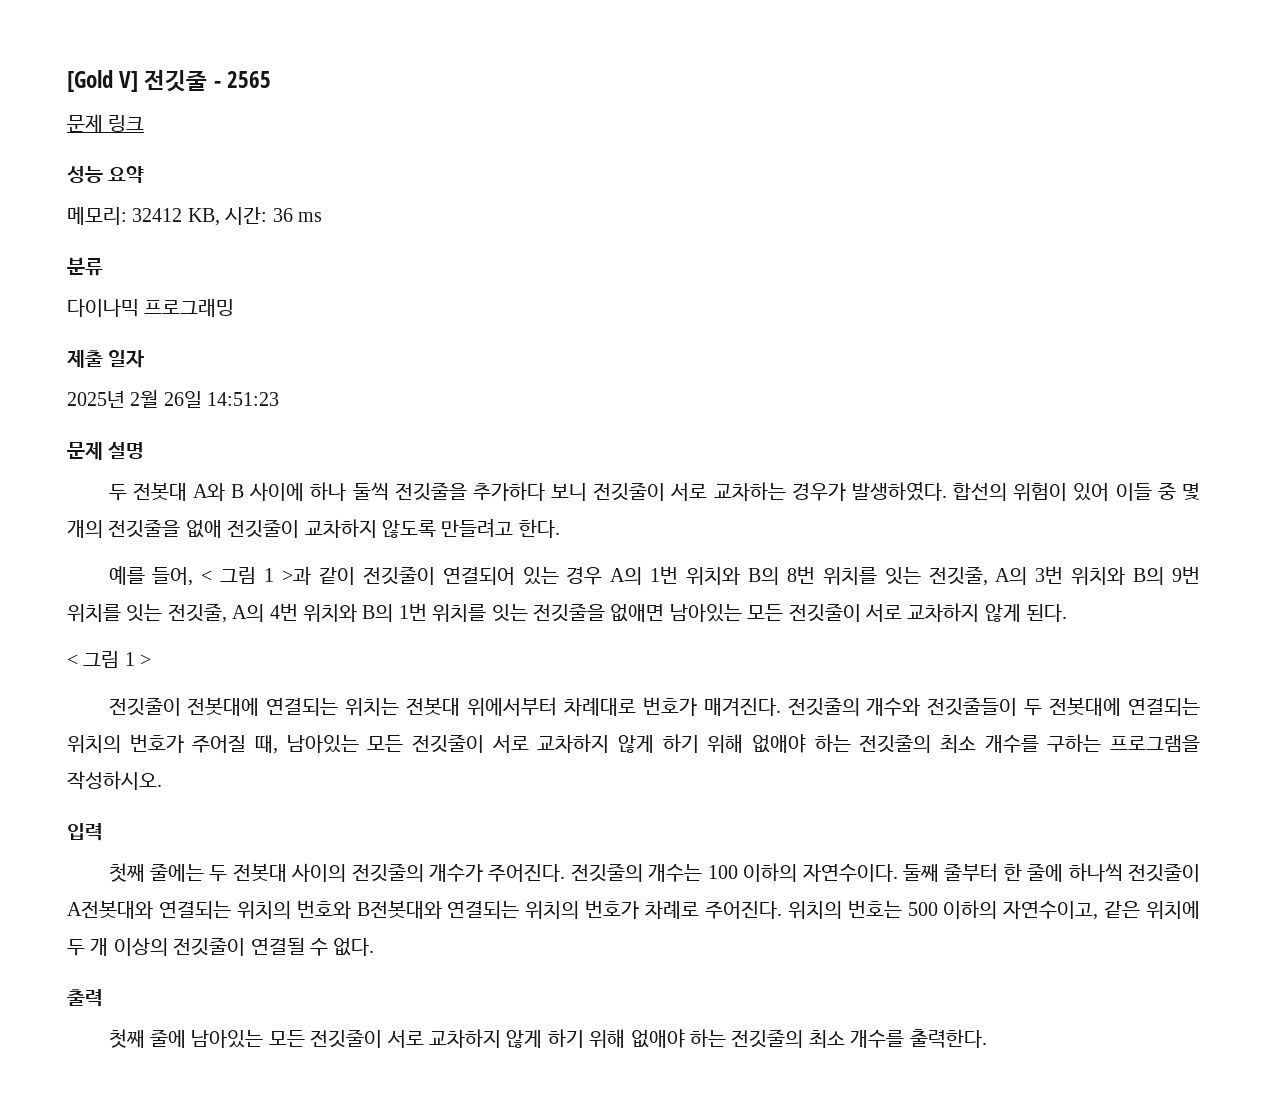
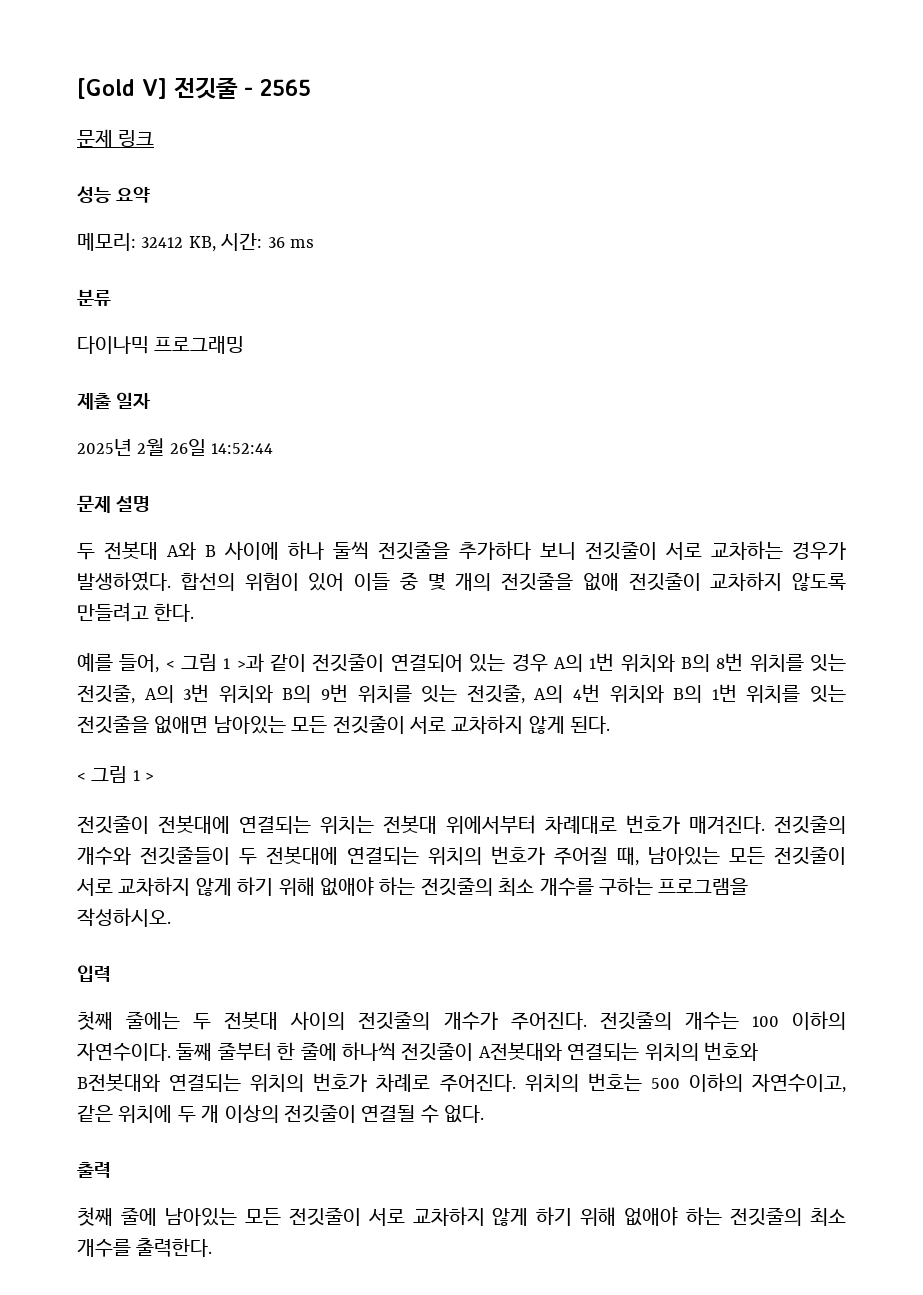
[207,392,280,406] 14:51:23 -> [211,443,274,454] 14:52:44

